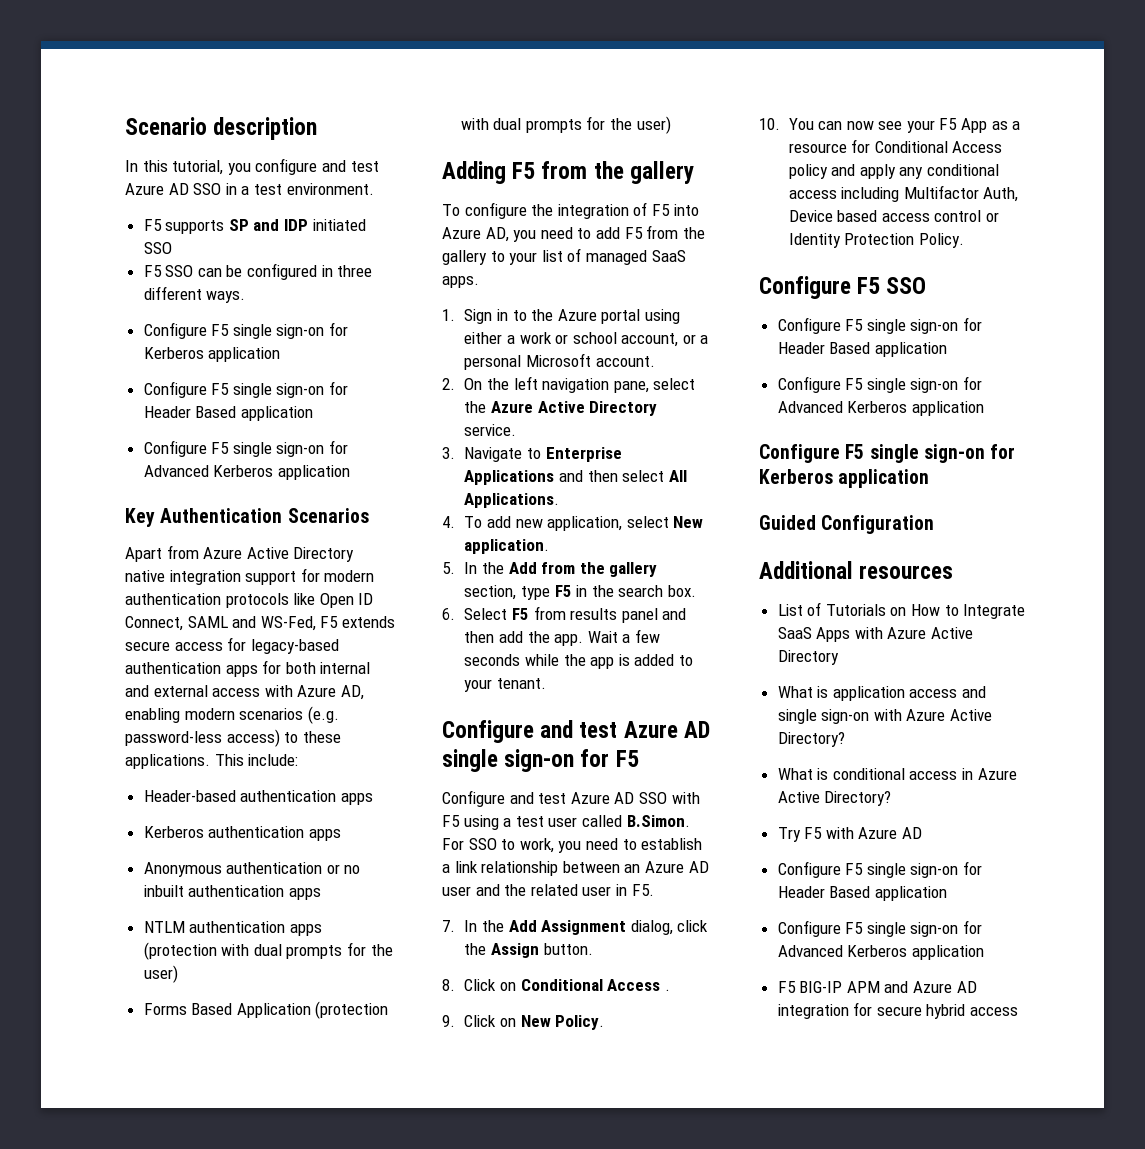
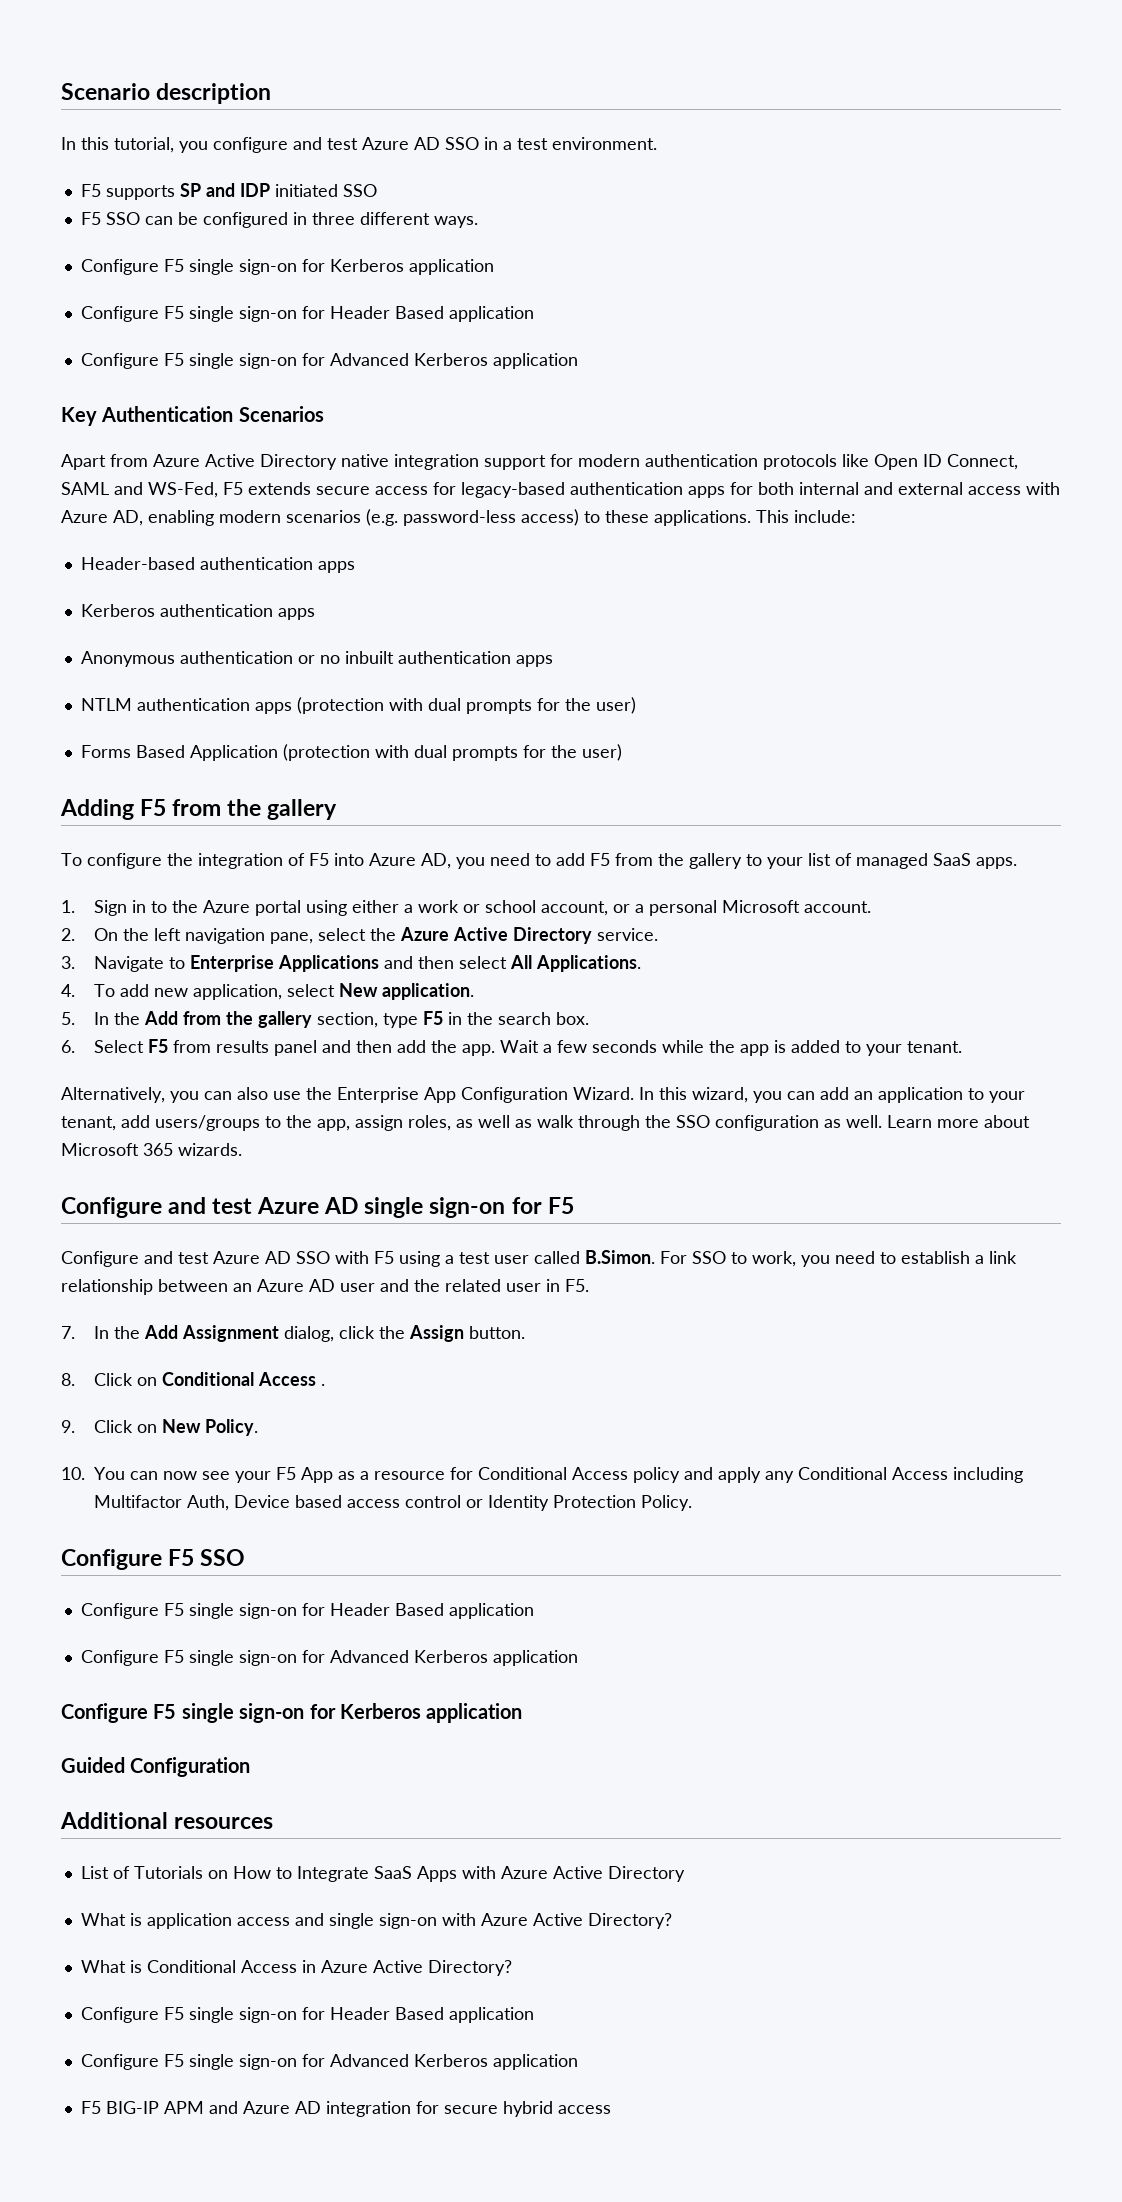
(546, 683) none -> [61,1087,1025,1103] [61,1115,1030,1131] [61,1143,242,1156] // Alternatively, you can also use the Enterprise App Configuration Wizard. In this wizard, you can add an application to your tenant, add users/groups to the app, assign roles, as well as walk through the SSO configuration as well. Learn more about Microsoft 365 wizards.
[926,164,999,176] [788,190,837,199] conditional access -> [798,1467,948,1480] Conditional Access
[832,768,958,780] conditional access -> [146,1960,297,1973] Conditional Access
[777,827,923,842] // Try F5 with Azure AD -> (512, 1968) none

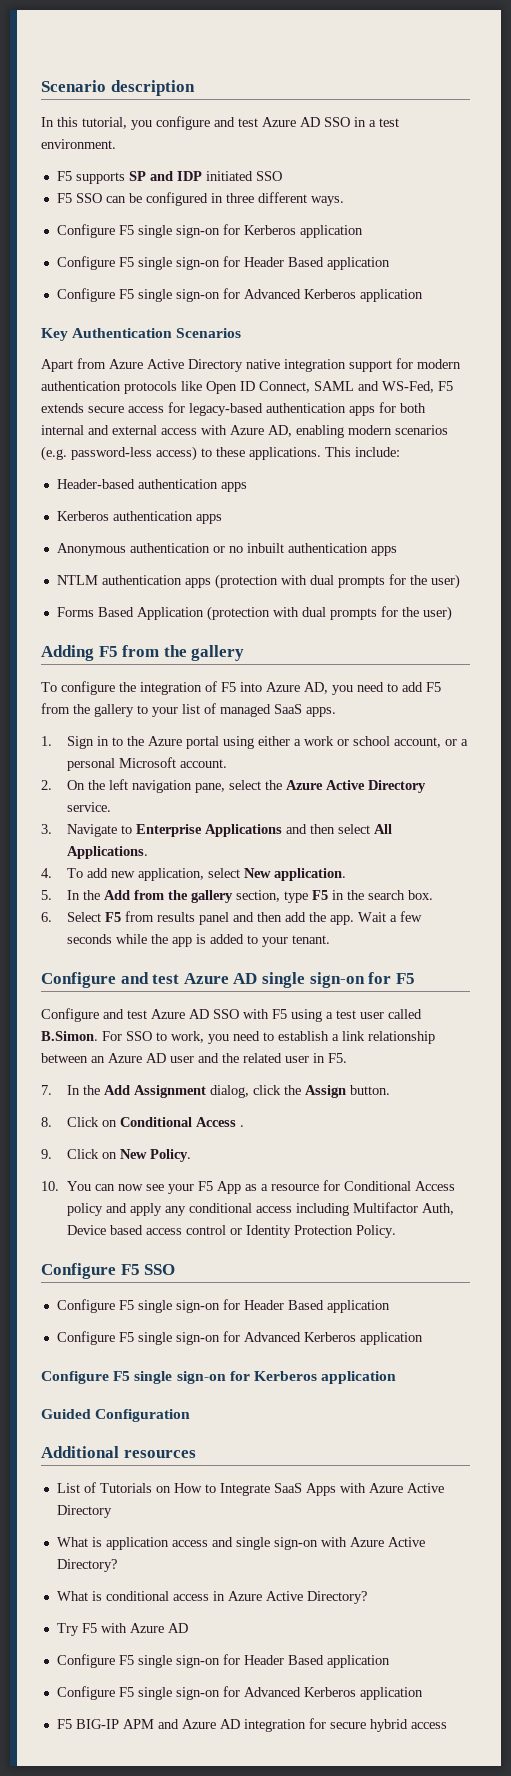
[61,1087,1025,1103] [61,1115,1030,1131] [61,1143,242,1156] // Alternatively, you can also use the Enterprise App Configuration Wizard. In this wizard, you can add an application to your tenant, add users/groups to the app, assign roles, as well as walk through the SSO configuration as well. Learn more about Microsoft 365 wizards. -> (331, 939) none
[798,1467,948,1480] Conditional Access -> [189,1203,293,1213] conditional access
[146,1960,297,1973] Conditional Access -> [105,1591,209,1601] conditional access
(512, 1968) none -> [56,1623,188,1636] // Try F5 with Azure AD

